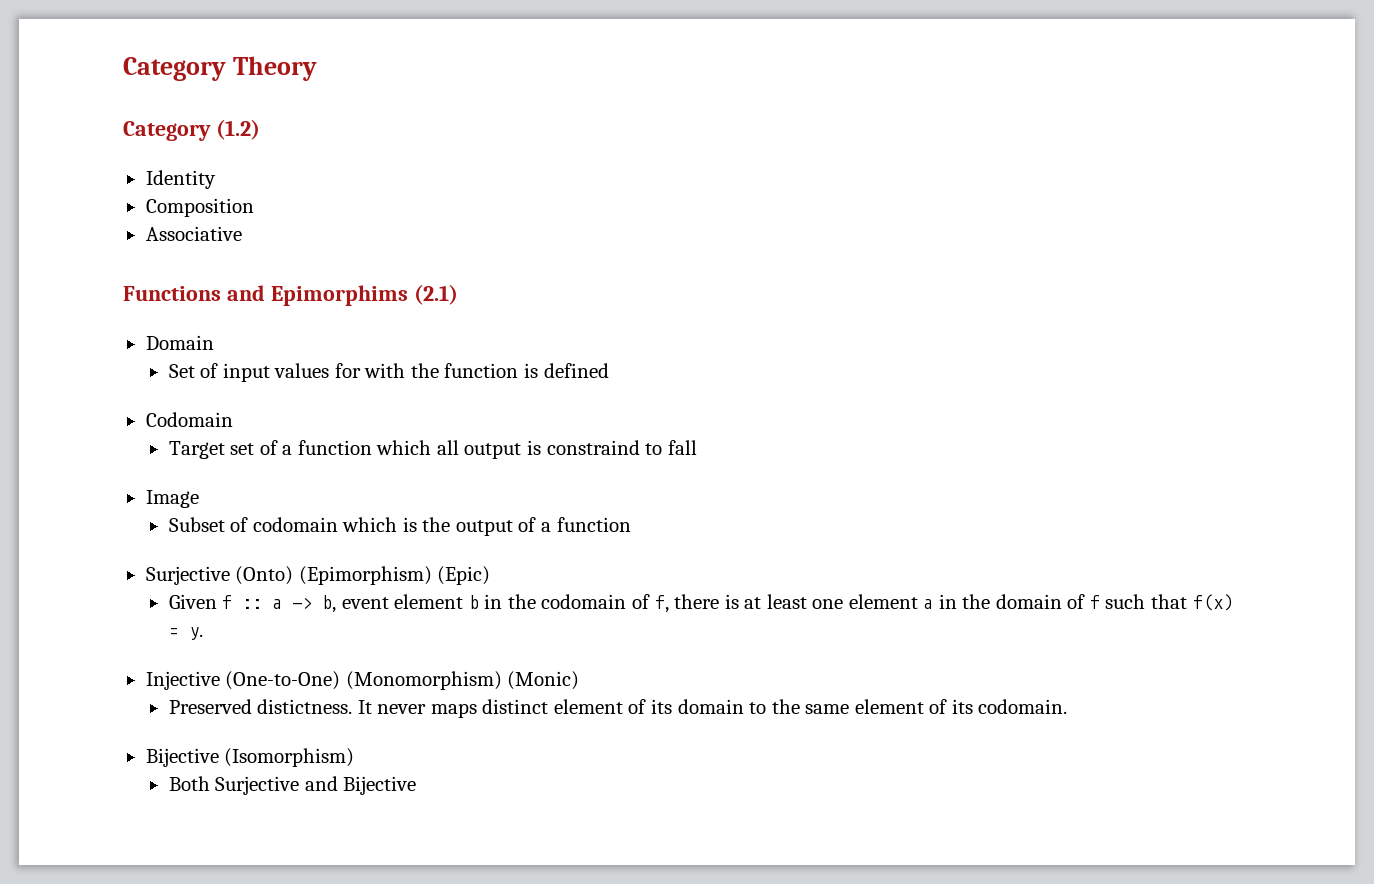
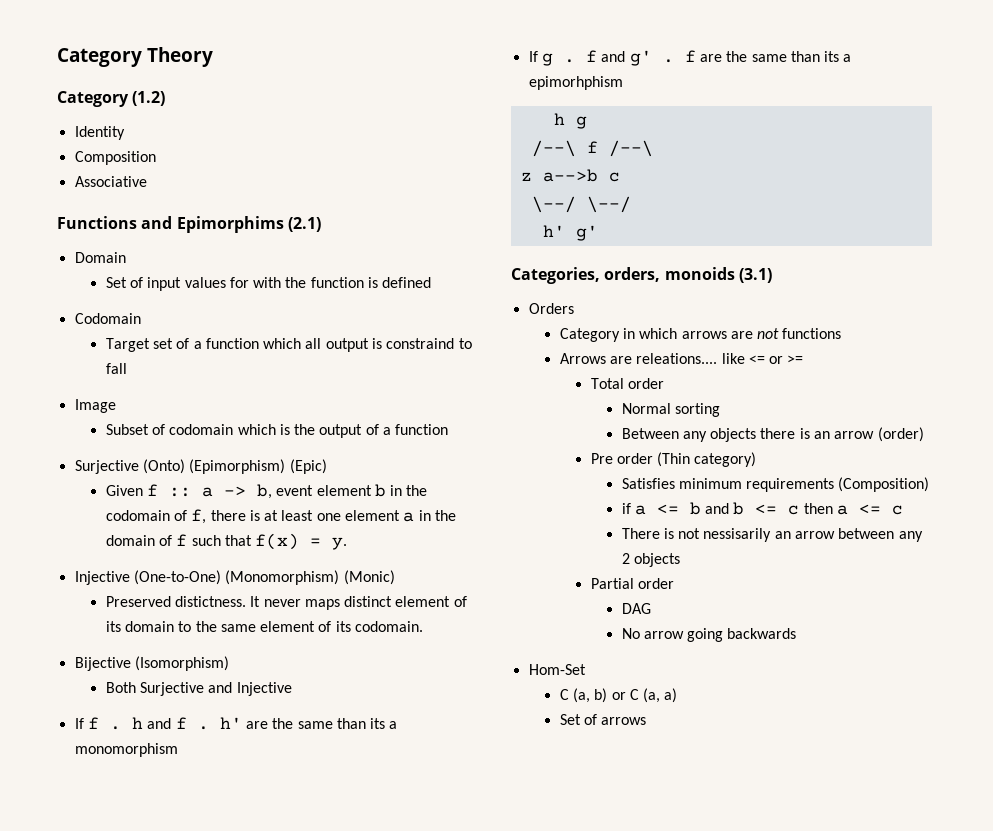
[343,776,417,795] Bijective -> [236,682,292,696] [74,717,398,730] [74,743,178,757] [528,50,852,66] [528,76,623,90] [553,113,587,129] [531,140,653,157] [520,169,620,182] [531,196,631,213] [542,225,598,241] [511,267,772,284] [528,303,574,314] [559,328,842,342] [559,353,804,364] [590,378,664,389] [621,403,720,417] [621,427,924,442] [590,452,757,467] [621,477,930,492] [621,502,904,515] [621,528,923,542] [621,553,680,567] [590,578,674,589] [621,603,651,614] [621,628,797,642] [528,664,586,675] [559,688,678,703] [559,714,647,725] Injective // If f . h and f . h' are the same than its a monomorphism // If g . f and g' . f are the same than its a epimorhphism // h g // /--\ f /--\ // z a-->b c // \--/ \--/ // h' g' // Categories, orders, monoids (3.1) // Orders // Category in which arrows are not functions // Arrows are releations.... like <= or >= // Total order // Normal sorting // Between any objects there is an arrow (order) // Pre order (Thin category) // Satisfies minimum requirements (Composition) // if a <= b and b <= c then a <= c // There is not nessisarily an arrow between any 2 objects // Partial order // DAG // No arrow going backwards // Hom-Set // C (a, b) or C (a, a) // Set of arrows

